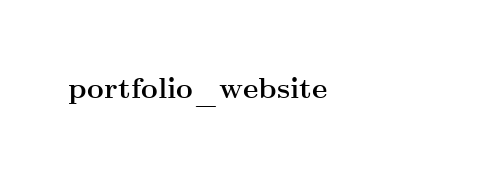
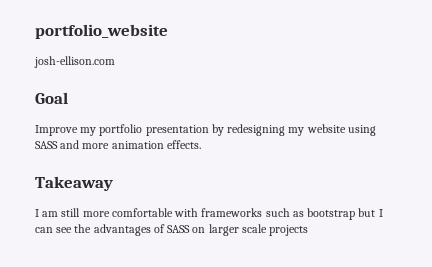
(327, 92) none -> [34,56,115,68] [35,92,68,104] [35,124,376,136] [35,140,201,149] [35,176,113,191] [35,208,383,220] [35,224,309,236] // josh-ellison.com // Goal // Improve my portfolio presentation by redesigning my website using SASS and more animation effects. // Takeaway // I am still more comfortable with frameworks such as bootstrap but I can see the advantages of SASS on larger scale projects

